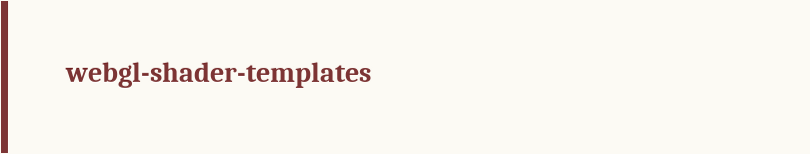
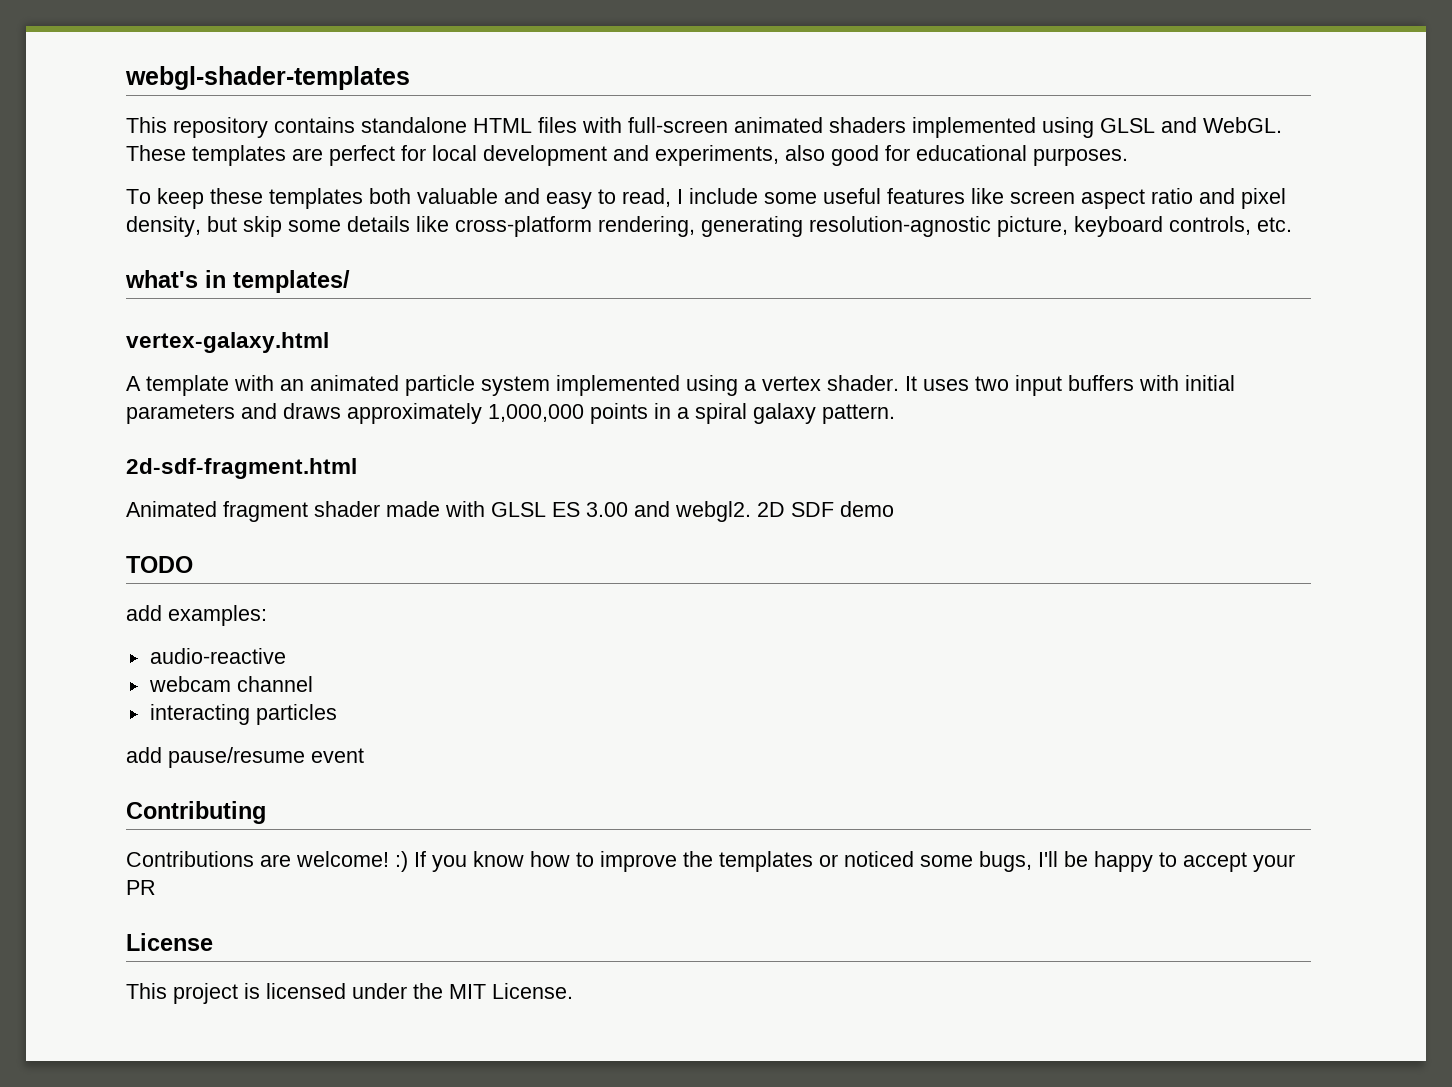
(372, 74) none -> [126,117,1282,138] [126,145,1128,166] [126,188,1286,209] [126,216,1292,237] [125,270,350,293] [126,332,329,353] [126,375,1235,396] [126,403,895,424] [126,458,357,479] [126,501,894,522] [126,556,193,573] [126,605,267,626] [149,648,286,664] [148,676,313,692] [149,704,337,725] [126,747,364,768] [126,801,266,824] [126,851,1295,872] [126,880,156,895] [126,933,213,951] [126,983,573,1004] // This repository contains standalone HTML files with full-screen animated shaders implemented using GLSL and WebGL. These templates are perfect for local development and experiments, also good for educational purposes. // To keep these templates both valuable and easy to read, I include some useful features like screen aspect ratio and pixel density, but skip some details like cross-platform rendering, generating resolution-agnostic picture, keyboard controls, etc. // what's in templates/ // vertex-galaxy.html // A template with an animated particle system implemented using a vertex shader. It uses two input buffers with initial parameters and draws approximately 1,000,000 points in a spiral galaxy pattern. // 2d-sdf-fragment.html // Animated fragment shader made with GLSL ES 3.00 and webgl2. 2D SDF demo // TODO // add examples: // audio-reactive // webcam channel // interacting particles // add pause/resume event // Contributing // Contributions are welcome! :) If you know how to improve the templates or noticed some bugs, I'll be happy to accept your PR // License // This project is licensed under the MIT License.

